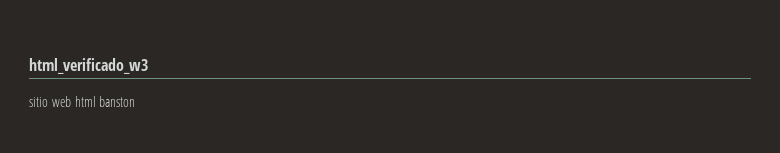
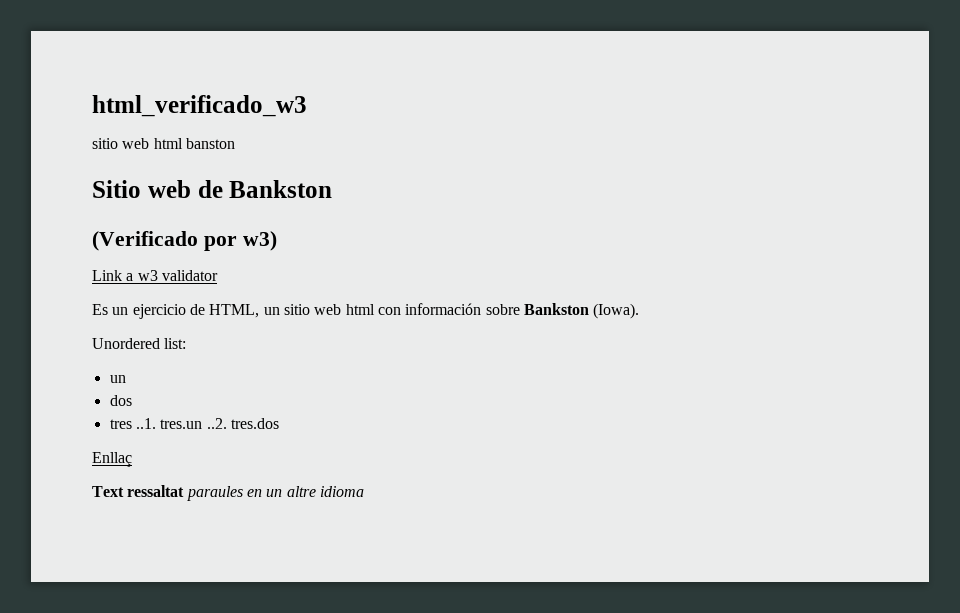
(136, 101) none -> [92,180,333,198] [92,231,277,251] [92,270,218,281] [92,303,640,319] [92,338,187,349] [109,375,126,383] [109,395,132,406] [109,418,279,429] [92,452,132,467] [92,485,364,501] // Sitio web de Bankston // (Verificado por w3) // Link a w3 validator // Es un ejercicio de HTML, un sitio web html con información sobre Bankston (Iowa). // Unordered list: // un // dos // tres ..1. tres.un ..2. tres.dos // Enllaç // Text ressaltat paraules en un altre idioma

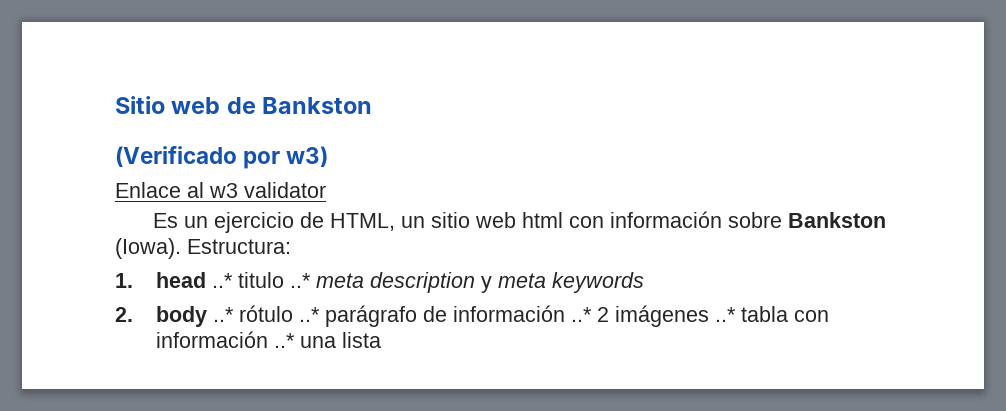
[92,95,307,117] [92,138,235,149] html_verificado_w3 // sitio web html banston // -> (115, 105) none
[92,270,134,281] Link a -> [115,182,204,198] Enlace al
[92,338,187,349] [109,375,126,383] [109,395,132,406] [109,418,279,429] [92,452,132,467] [92,485,364,501] // Unordered list: // un // dos // tres ..1. tres.un ..2. tres.dos // Enllaç // Text ressaltat paraules en un altre idioma -> [187,239,291,254] [115,272,645,293] [115,305,830,327] [156,331,382,348] Estructura: // 1. head ..* titulo ..* meta description y meta keywords // 2. body ..* rótulo ..* parágrafo de información ..* 2 imágenes ..* tabla con información ..* una lista

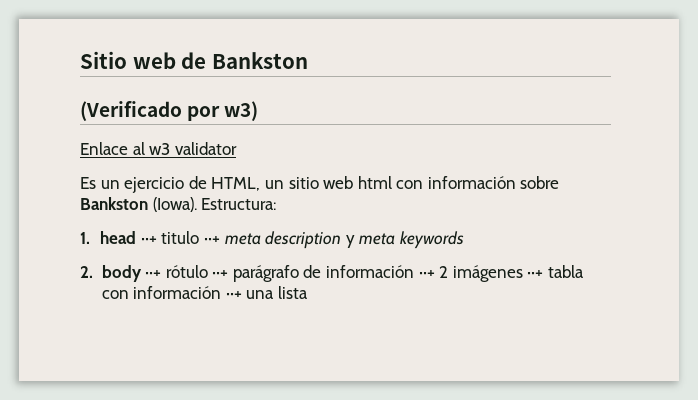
[212,272,312,288] ..* titulo ..* -> [140,231,220,244] ··+ titulo ··+
[213,305,321,322] ..* rótulo ..* -> [145,265,229,278] ··+ rótulo ··+
[571,307,593,322] ..* -> [418,270,435,278] ··+
[715,307,737,322] ..* -> [527,270,544,278] ··+
[274,333,296,348] ..* -> [225,291,242,299] ··+

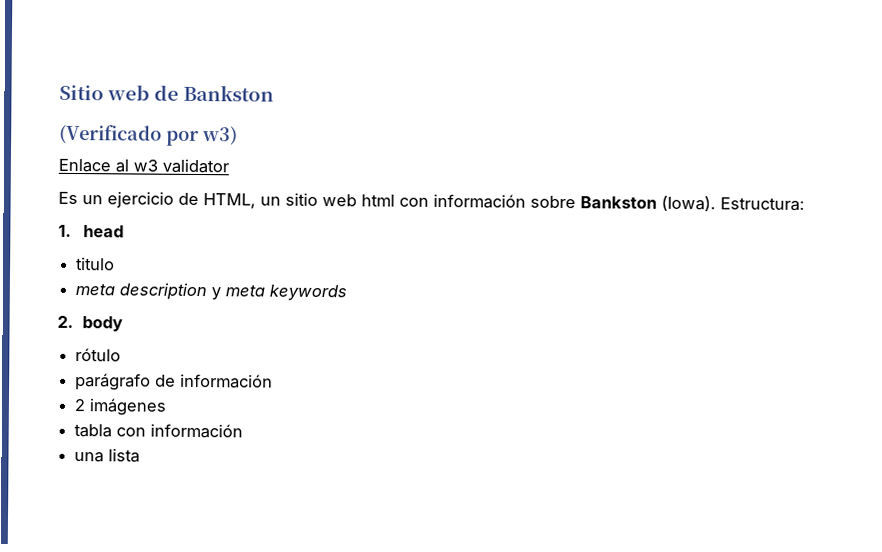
[140,236,157,244] ··+ -> (125, 231) //
[203,236,220,244] ··+ -> (116, 264) //
[145,270,162,278] ··+ -> (124, 324) //
[212,270,229,278] ··+ -> (122, 355) //
[418,270,435,278] ··+ -> (274, 381) //
[527,270,544,278] ··+ -> (167, 407) //
[225,291,242,299] ··+ -> (244, 431) //

